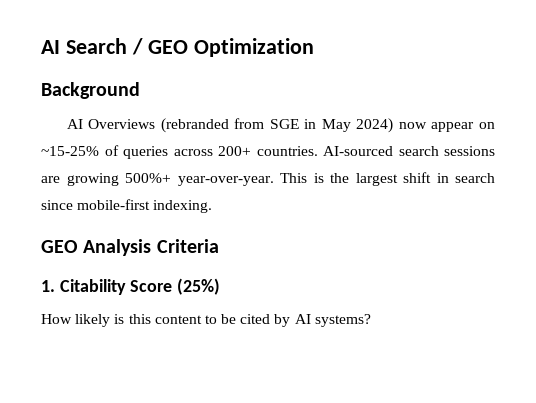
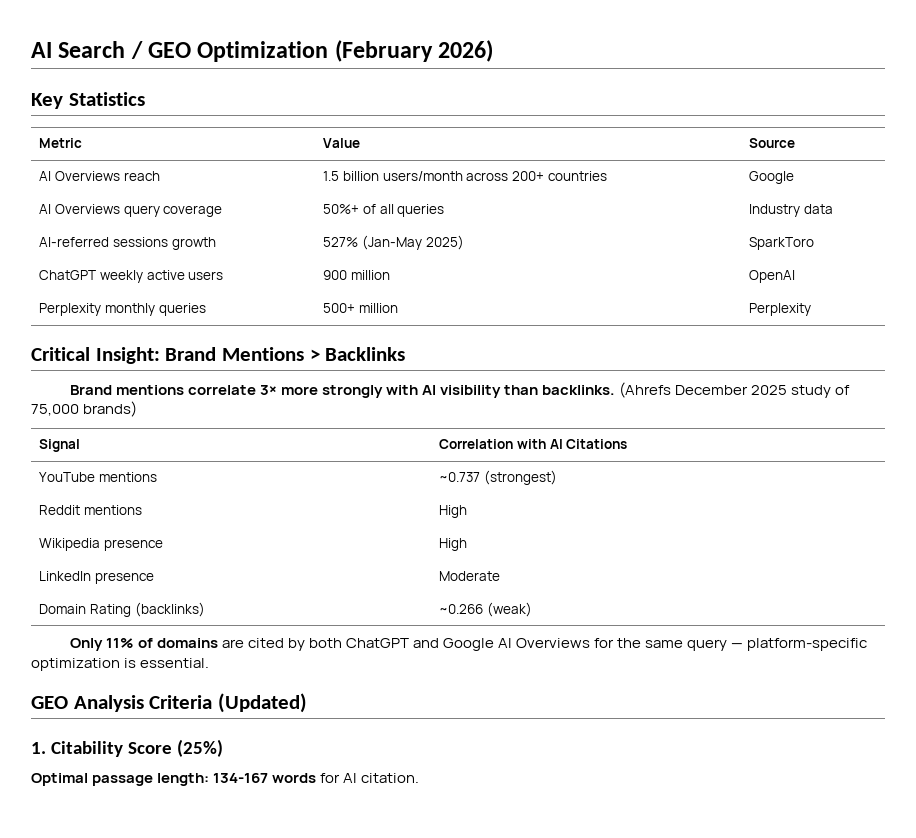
[41,82,140,99] [66,118,496,133] [41,145,495,159] [41,172,495,186] [41,199,213,213] // Background // AI Overviews (rebranded from SGE in May 2024) now appear on ~15-25% of queries across 200+ countries. AI-sourced search sessions are growing 500%+ year-over-year. This is the largest shift in search since mobile-first indexing. -> [334,40,494,62] [31,92,145,109] [39,138,83,148] [323,138,361,148] [749,138,796,148] [39,171,160,181] [323,171,607,181] [749,171,795,184] [39,204,223,217] [323,204,445,217] [749,204,833,217] [39,237,216,250] [323,235,464,250] [749,237,815,250] [39,270,224,283] [323,270,390,280] [749,270,796,283] [39,303,206,316] [323,303,398,313] [749,303,812,316] [31,347,406,364] [69,382,851,398] [31,401,138,417] [39,439,81,452] [439,439,628,449] [39,472,157,482] [439,470,557,485] [39,505,142,515] [439,505,468,518] [39,538,163,551] [439,538,468,551] [39,571,154,584] [439,571,501,581] [39,602,205,617] [439,602,532,617] [69,638,868,651] [31,658,210,671] (February 2026) // Key Statistics // Metric | Value | Source // AI Overviews reach | 1.5 billion users/month across 200+ countries | Google // AI Overviews query coverage | 50%+ of all queries | Industry data // AI-referred sessions growth | 527% (Jan-May 2025) | SparkToro // ChatGPT weekly active users | 900 million | OpenAI // Perplexity monthly queries | 500+ million | Perplexity // Critical Insight: Brand Mentions > Backlinks // Brand mentions correlate 3× more strongly with AI visibility than backlinks. (Ahrefs December 2025 study of 75,000 brands) // Signal | Correlation with AI Citations // YouTube mentions | ~0.737 (strongest) // Reddit mentions | High // Wikipedia presence | High // LinkedIn presence | Moderate // Domain Rating (backlinks) | ~0.266 (weak) // Only 11% of domains are cited by both ChatGPT and Google AI Overviews for the same query — platform-specific optimization is essential.
(219, 246) none -> [218,693,308,713] (Updated)
[41,314,371,327] How likely is this content to be cited by AI systems? -> [31,773,420,786] Optimal passage length: 134-167 words for AI citation.

